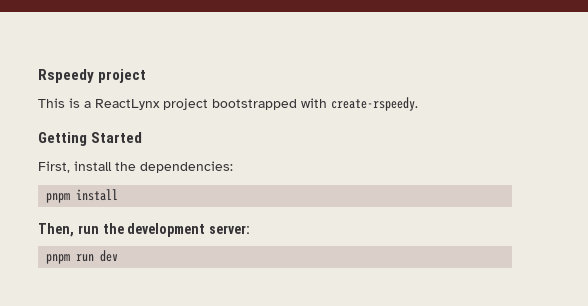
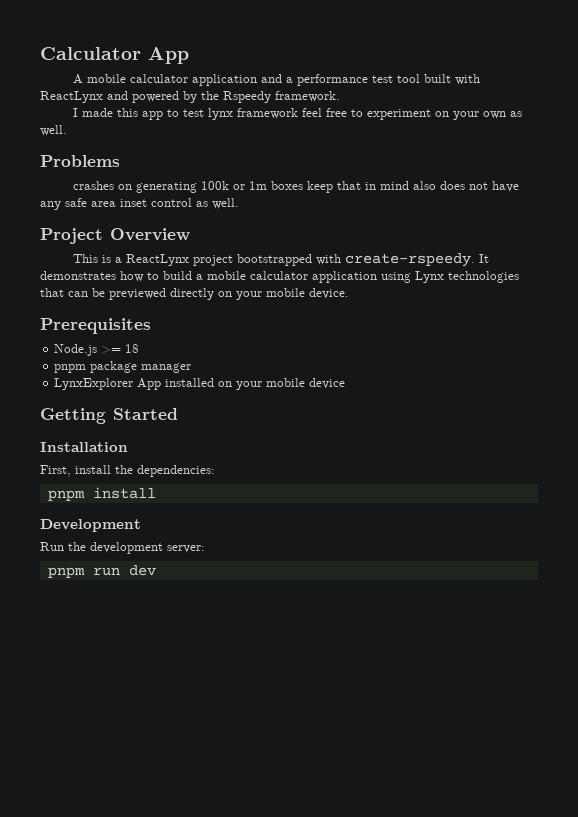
[38,69,147,83] Rspeedy project -> [40,47,189,64] [73,74,481,86] [40,91,340,103] [73,108,523,120] [40,125,67,136] [40,155,120,167] [73,181,520,193] [40,198,239,210] [40,228,190,244] Calculator App // A mobile calculator application and a performance test tool built with ReactLynx and powered by the Rspeedy framework. // I made this app to test lynx framework feel free to experiment on your own as well. // Problems // crashes on generating 100k or 1m boxes keep that in mind also does not have any safe area inset control as well. // Project Overview
(418, 104) none -> [479,254,490,263] [40,271,519,283] [40,288,349,300] [40,318,151,334] [54,344,140,356] [54,361,192,373] [54,378,346,390] It demonstrates how to build a mobile calculator application using Lynx technologies that can be previewed directly on your mobile device. // Prerequisites // Node.js >= 18 // pnpm package manager // LynxExplorer App installed on your mobile device
(143, 137) none -> [40,442,128,452] // Installation
[38,223,99,237] Then, run -> [40,519,141,532] [40,542,64,551] Development // Run

